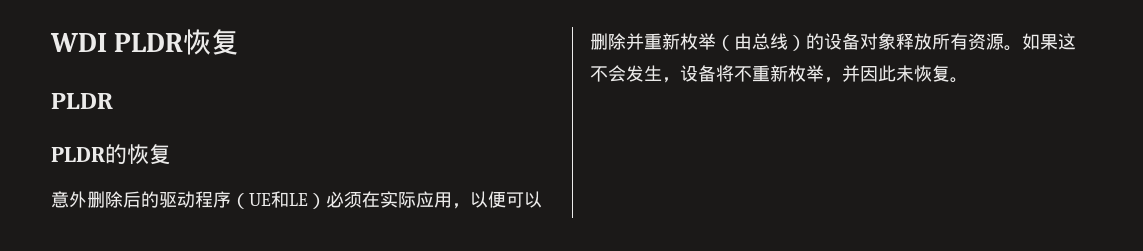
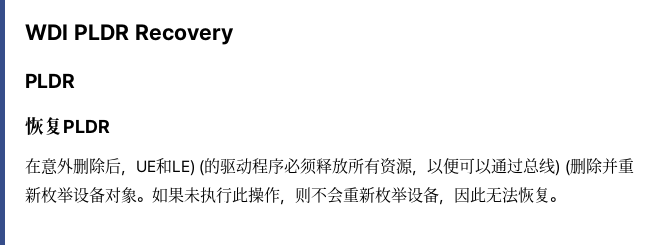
[183,29,240,55] [51,93,113,109] [51,144,171,165] 恢复 // PLDR // PLDR的恢复 // -> [134,24,234,45] [25,73,75,88] [25,117,110,135] [25,158,41,174] Recovery // PLDR // 恢复PLDR // 在
[141,191,542,209] [590,33,1076,51] [590,65,914,83] 的驱动程序（UE和LE）必须在实际应用，以便可以删除并重新枚举（由总线）的设备对象释放所有资源。如果这不会发生，设备将不重新枚举，并因此未 -> [121,158,634,176] [25,187,519,205] ，UE和LE) (的驱动程序必须释放所有资源，以便可以通过总线) (删除并重新枚举设备对象。如果未执行此操作，则不会重新枚举设备，因此无法

